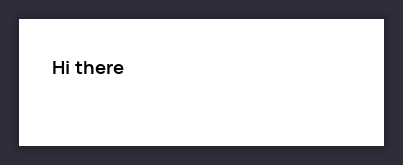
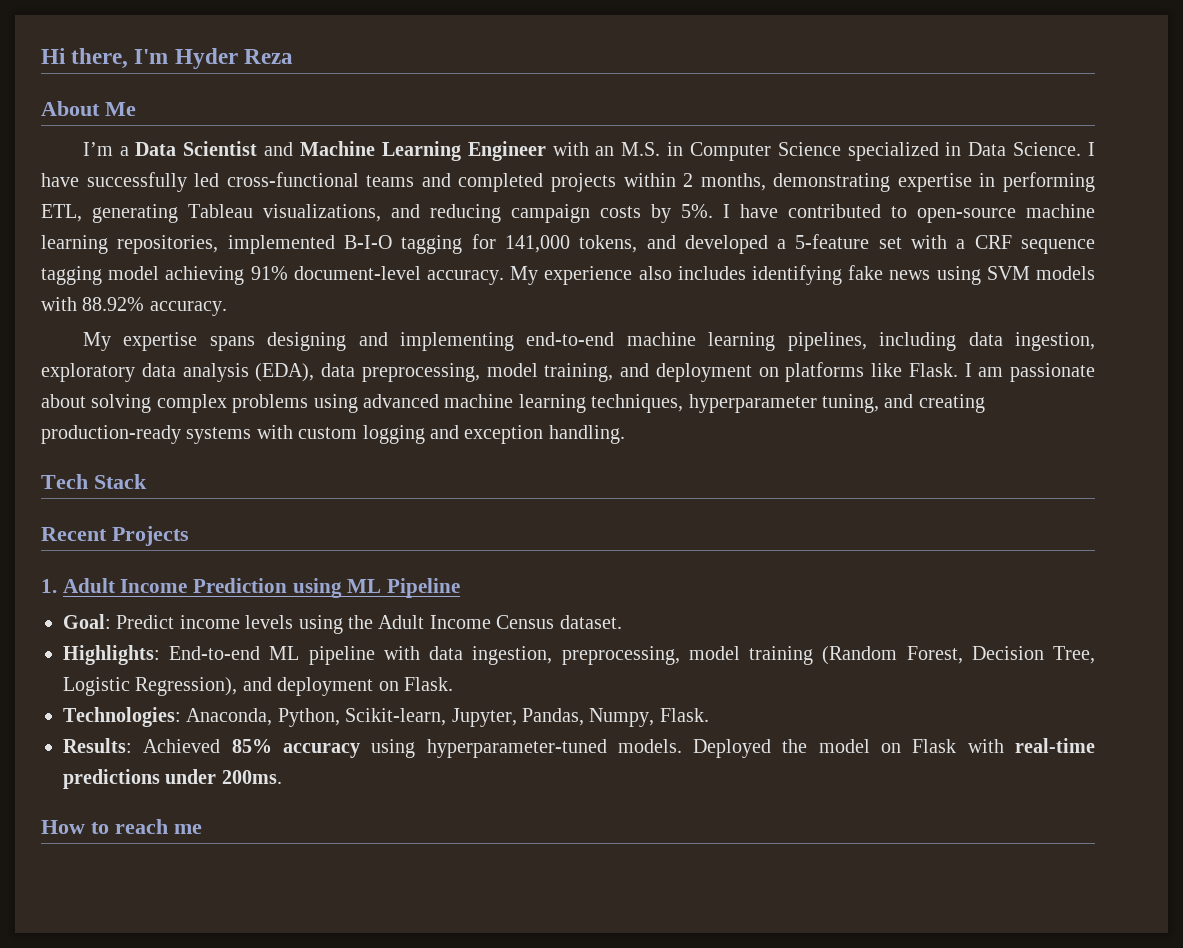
[74,61,124,74] there -> [71,48,293,69] [41,101,136,116] [82,141,1095,161] [41,172,1095,192] [41,204,1095,223] [41,234,1095,254] [41,265,1096,285] [41,297,227,316] [82,332,1095,351] [41,362,1095,382] [41,394,985,413] [41,425,625,444] [41,474,147,489] [41,526,189,546] [41,578,461,598] [63,614,622,634] [63,645,1096,665] [63,677,453,696] [63,707,709,727] [63,738,1095,758] [63,769,282,789] [41,819,202,834] there, I'm Hyder Reza // About Me // I’m a Data Scientist and Machine Learning Engineer with an M.S. in Computer Science specialized in Data Science. I have successfully led cross-functional teams and completed projects within 2 months, demonstrating expertise in performing ETL, generating Tableau visualizations, and reducing campaign costs by 5%. I have contributed to open-source machine learning repositories, implemented B-I-O tagging for 141,000 tokens, and developed a 5-feature set with a CRF sequence tagging model achieving 91% document-level accuracy. My experience also includes identifying fake news using SVM models with 88.92% accuracy. // My expertise spans designing and implementing end-to-end machine learning pipelines, including data ingestion, exploratory data analysis (EDA), data preprocessing, model training, and deployment on platforms like Flask. I am passionate about solving complex problems using advanced machine learning techniques, hyperparameter tuning, and creating production-ready systems with custom logging and exception handling. // Tech Stack // Recent Projects // 1. Adult Income Prediction using ML Pipeline // Goal: Predict income levels using the Adult Income Census dataset. // Highlights: End-to-end ML pipeline with data ingestion, preprocessing, model training (Random Forest, Decision Tree, Logistic Regression), and deployment on Flask. // Technologies: Anaconda, Python, Scikit-learn, Jupyter, Pandas, Numpy, Flask. // Results: Achieved 85% accuracy using hyperparameter-tuned models. Deployed the model on Flask with real-time predictions under 200ms. // How to reach me

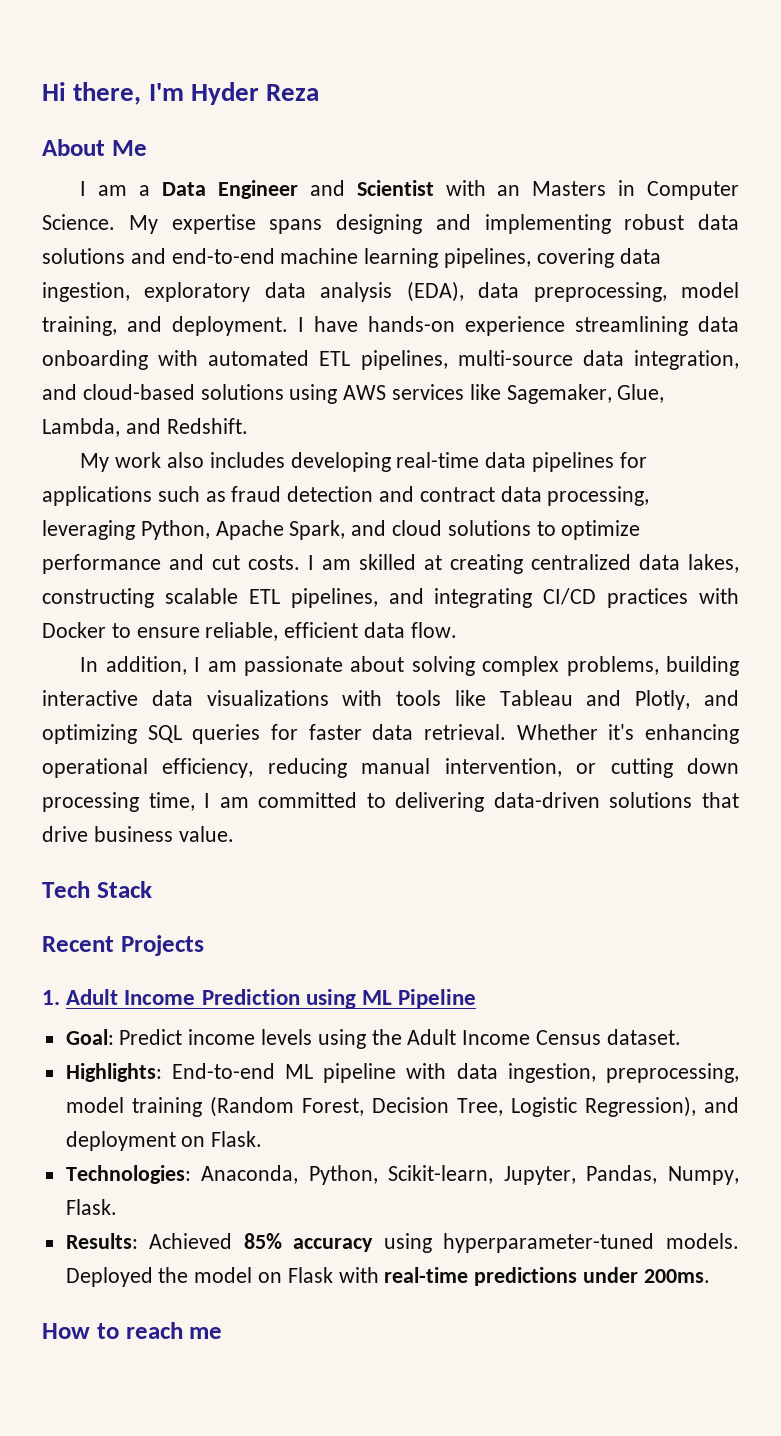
[82,141,546,161] I’m a Data Scientist and Machine Learning Engineer -> [80,180,434,199] I am a Data Engineer and Scientist
[621,142,661,156] M.S. -> [532,181,607,196] Masters
[777,142,1095,161] [41,172,1095,192] [41,204,1095,223] [41,234,1095,254] [41,265,1096,285] [41,297,227,316] Science specialized in Data Science. I have successfully led cross-functional teams and completed projects within 2 months, demonstrating expertise in performing ETL, generating Tableau visualizations, and reducing campaign costs by 5%. I have contributed to open-source machine learning repositories, implemented B-I-O tagging for 141,000 tokens, and developed a 5-feature set with a CRF sequence tagging model achieving 91% document-level accuracy. My experience also includes identifying fake news using SVM models with 88.92% accuracy. // -> [42,214,115,230] Science.
(514, 341) none -> [624,214,739,230] [42,248,166,264] robust data solutions and
[879,332,957,351] including -> [536,248,614,268] covering
[655,362,958,382] deployment on platforms like Flask. -> [172,316,739,336] [42,350,739,370] [42,384,665,404] [42,418,248,437] [80,452,647,472] [42,486,650,506] [42,520,641,540] [42,554,739,574] [42,588,739,608] [42,622,457,641] [80,656,187,675] deployment. I have hands-on experience streamlining data onboarding with automated ETL pipelines, multi-source data integration, and cloud-based solutions using AWS services like Sagemaker, Glue, Lambda, and Redshift. // My work also includes developing real-time data pipelines for applications such as fraud detection and contract data processing, leveraging Python, Apache Spark, and cloud solutions to optimize performance and cut costs. I am skilled at creating centralized data lakes, constructing scalable ETL pipelines, and integrating CI/CD practices with Docker to ensure reliable, efficient data flow. // In addition,
[232,394,985,413] [41,425,625,444] problems using advanced machine learning techniques, hyperparameter tuning, and creating production-ready systems with custom logging and exception handling. -> [566,656,739,676] [42,690,740,710] [42,724,739,744] [42,758,740,778] [42,792,739,812] [42,826,234,842] problems, building interactive data visualizations with tools like Tableau and Plotly, and optimizing SQL queries for faster data retrieval. Whether it's enhancing operational efficiency, reducing manual intervention, or cutting down processing time, I am committed to delivering data-driven solutions that drive business value.

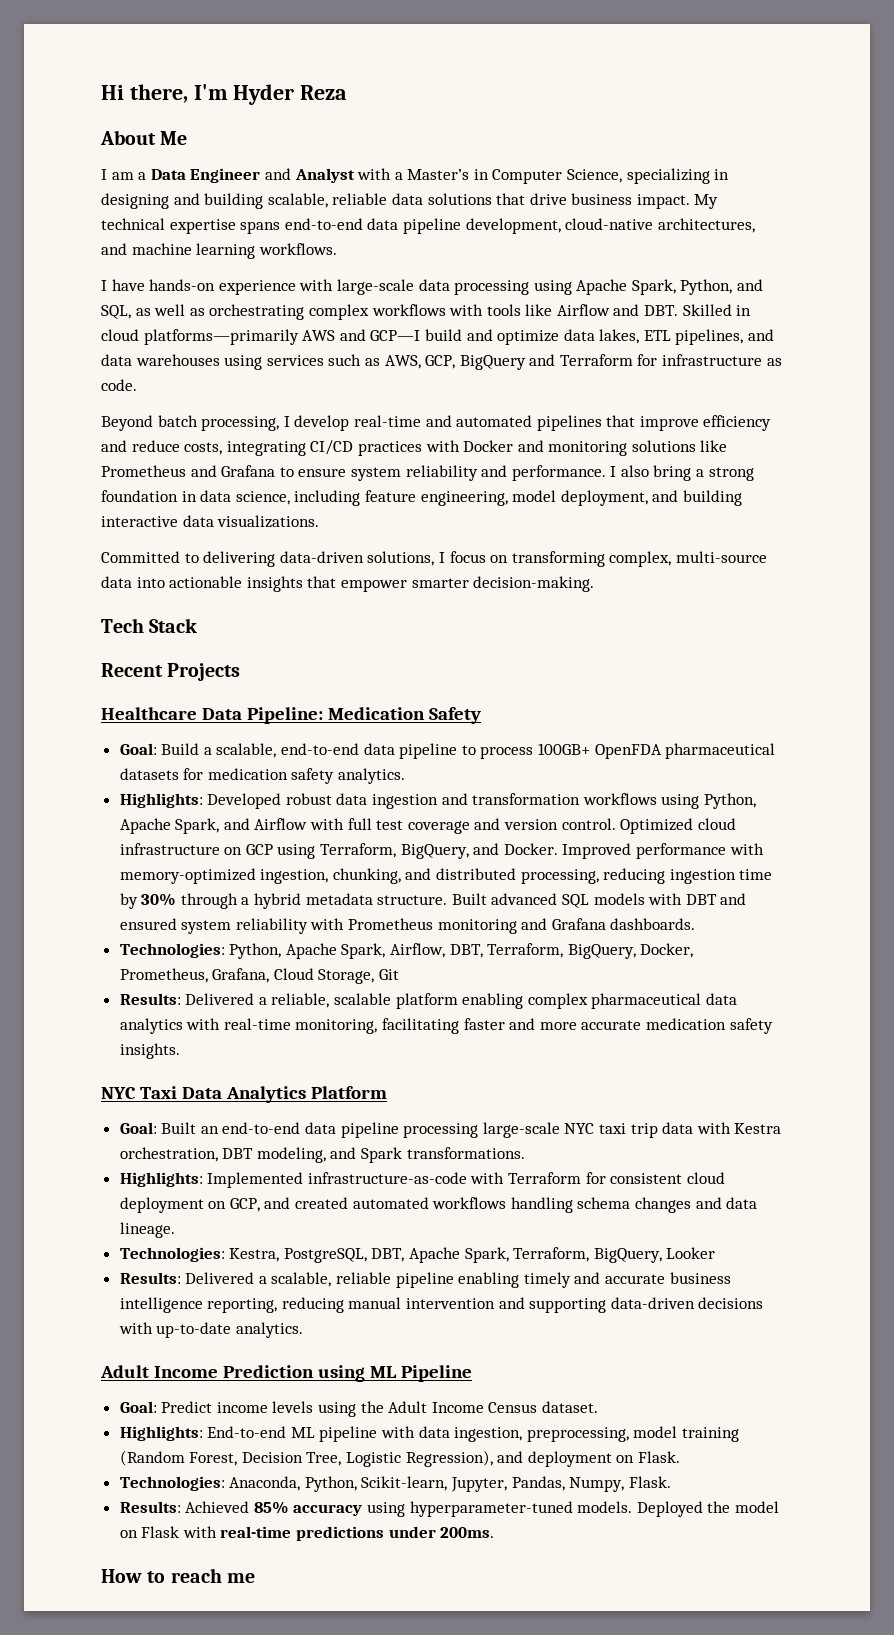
[356,180,739,200] [42,214,739,234] [42,248,661,268] [42,281,740,302] [42,316,739,336] [42,350,739,370] [42,384,665,404] [42,418,248,437] [80,452,647,472] [42,486,650,506] [42,520,641,540] [42,554,739,574] [42,588,424,608] Scientist with an Masters in Computer Science. My expertise spans designing and implementing robust data solutions and end-to-end machine learning pipelines, covering data ingestion, exploratory data analysis (EDA), data preprocessing, model training, and deployment. I have hands-on experience streamlining data onboarding with automated ETL pipelines, multi-source data integration, and cloud-based solutions using AWS services like Sagemaker, Glue, Lambda, and Redshift. // My work also includes developing real-time data pipelines for applications such as fraud detection and contract data processing, leveraging Python, Apache Spark, and cloud solutions to optimize performance and cut costs. I am skilled at creating centralized data lakes, constructing scalable ETL pipelines, and -> [294,168,730,184] [101,193,719,209] [101,218,755,234] [101,243,337,259] [101,279,764,295] [101,304,752,320] [101,329,775,345] [101,354,782,370] [101,379,137,391] [101,415,772,431] [101,440,223,455] Analyst with a Master’s in Computer Science, specializing in designing and building scalable, reliable data solutions that drive business impact. My technical expertise spans end-to-end data pipeline development, cloud-native architectures, and machine learning workflows. // I have hands-on experience with large-scale data processing using Apache Spark, Python, and SQL, as well as orchestrating complex workflows with tools like Airflow and DBT. Skilled in cloud platforms—primarily AWS and GCP—I build and optimize data lakes, ETL pipelines, and data warehouses using services such as AWS, GCP, BigQuery and Terraform for infrastructure as code. // Beyond batch processing, I develop real-time and automated pipelines that improve efficiency and reduce costs,
[111,622,457,641] [80,656,739,676] [42,690,740,710] [42,724,739,744] [42,758,740,778] [42,792,739,812] [42,826,234,842] [42,881,152,898] [42,935,204,956] [42,990,60,1005] to ensure reliable, efficient data flow. // In addition, I am passionate about solving complex problems, building interactive data visualizations with tools like Tableau and Plotly, and optimizing SQL queries for faster data retrieval. Whether it's enhancing operational efficiency, reducing manual intervention, or cutting down processing time, I am committed to delivering data-driven solutions that drive business value. // Tech Stack // Recent Projects // 1. -> [517,440,728,456] [101,465,754,481] [101,490,742,506] [101,515,320,528] [101,551,767,567] [101,576,595,592] [101,618,198,633] [101,663,241,681] [101,707,481,724] [119,743,776,759] [119,768,406,784] [119,793,757,809] [119,818,736,834] [119,843,764,859] [119,868,773,884] [119,893,747,909] [119,918,696,934] [119,943,694,959] [119,968,400,984] [119,993,738,1009] [119,1018,773,1034] [119,1043,180,1059] [101,1086,387,1103] [119,1122,782,1138] [119,1147,525,1163] [119,1172,725,1188] [119,1197,758,1213] [119,1222,175,1238] [119,1247,716,1263] [119,1272,731,1288] [119,1297,764,1313] [118,1322,303,1338] and monitoring solutions like Prometheus and Grafana to ensure system reliability and performance. I also bring a strong foundation in data science, including feature engineering, model deployment, and building interactive data visualizations. // Committed to delivering data-driven solutions, I focus on transforming complex, multi-source data into actionable insights that empower smarter decision-making. // Tech Stack // Recent Projects // Healthcare Data Pipeline: Medication Safety // Goal: Build a scalable, end-to-end data pipeline to process 100GB+ OpenFDA pharmaceutical datasets for medication safety analytics. // Highlights: Developed robust data ingestion and transformation workflows using Python, Apache Spark, and Airflow with full test coverage and version control. Optimized cloud infrastructure on GCP using Terraform, BigQuery, and Docker. Improved performance with memory-optimized ingestion, chunking, and distributed processing, reducing ingestion time by 30% through a hybrid metadata structure. Built advanced SQL models with DBT and ensured system reliability with Prometheus monitoring and Grafana dashboards. // Technologies: Python, Apache Spark, Airflow, DBT, Terraform, BigQuery, Docker, Prometheus, Grafana, Cloud Storage, Git // Results: Delivered a reliable, scalable platform enabling complex pharmaceutical data analytics with real-time monitoring, facilitating faster and more accurate medication safety insights. // NYC Taxi Data Analytics Platform // Goal: Built an end-to-end data pipeline processing large-scale NYC taxi trip data with Kestra orchestration, DBT modeling, and Spark transformations. // Highlights: Implemented infrastructure-as-code with Terraform for consistent cloud deployment on GCP, and created automated workflows handling schema changes and data lineage. // Technologies: Kestra, PostgreSQL, DBT, Apache Spark, Terraform, BigQuery, Looker // Results: Delivered a scalable, reliable pipeline enabling timely and accurate business intelligence reporting, reducing manual intervention and supporting data-driven decisions with up-to-date analytics. //

